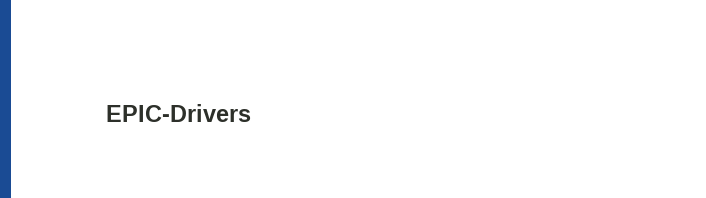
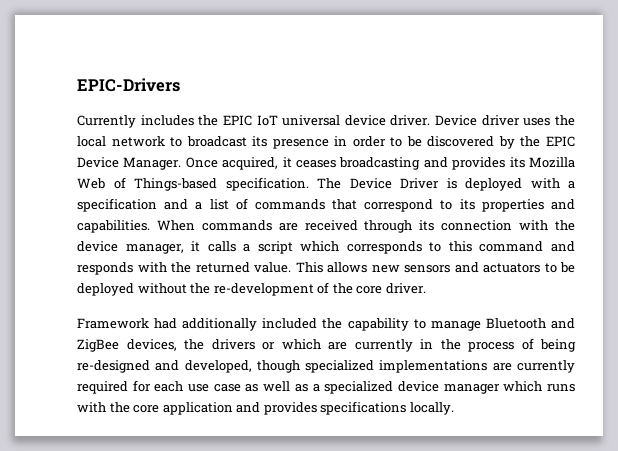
(251, 113) none -> [77,115,575,128] [77,136,575,149] [77,157,575,170] [77,177,575,191] [77,198,575,212] [77,220,576,233] [77,241,575,254] [77,262,575,275] [77,282,426,296] [77,318,575,331] [77,338,576,352] [77,360,575,373] [77,380,575,394] [77,401,454,415] // Currently includes the EPIC IoT universal device driver. Device driver uses the local network to broadcast its presence in order to be discovered by the EPIC Device Manager. Once acquired, it ceases broadcasting and provides its Mozilla Web of Things-based specification. The Device Driver is deployed with a specification and a list of commands that correspond to its properties and capabilities. When commands are received through its connection with the device manager, it calls a script which corresponds to this command and responds with the returned value. This allows new sensors and actuators to be deployed without the re-development of the core driver. // Framework had additionally included the capability to manage Bluetooth and ZigBee devices, the drivers or which are currently in the process of being re-designed and developed, though specialized implementations are currently required for each use case as well as a specialized device manager which runs with the core application and provides specifications locally.

